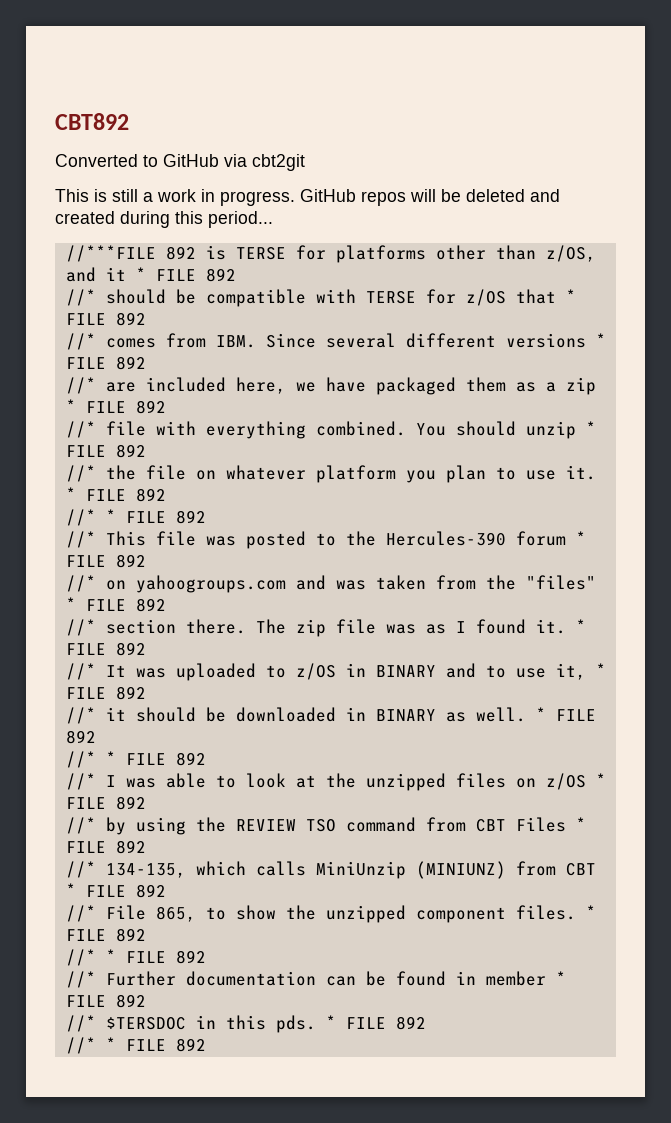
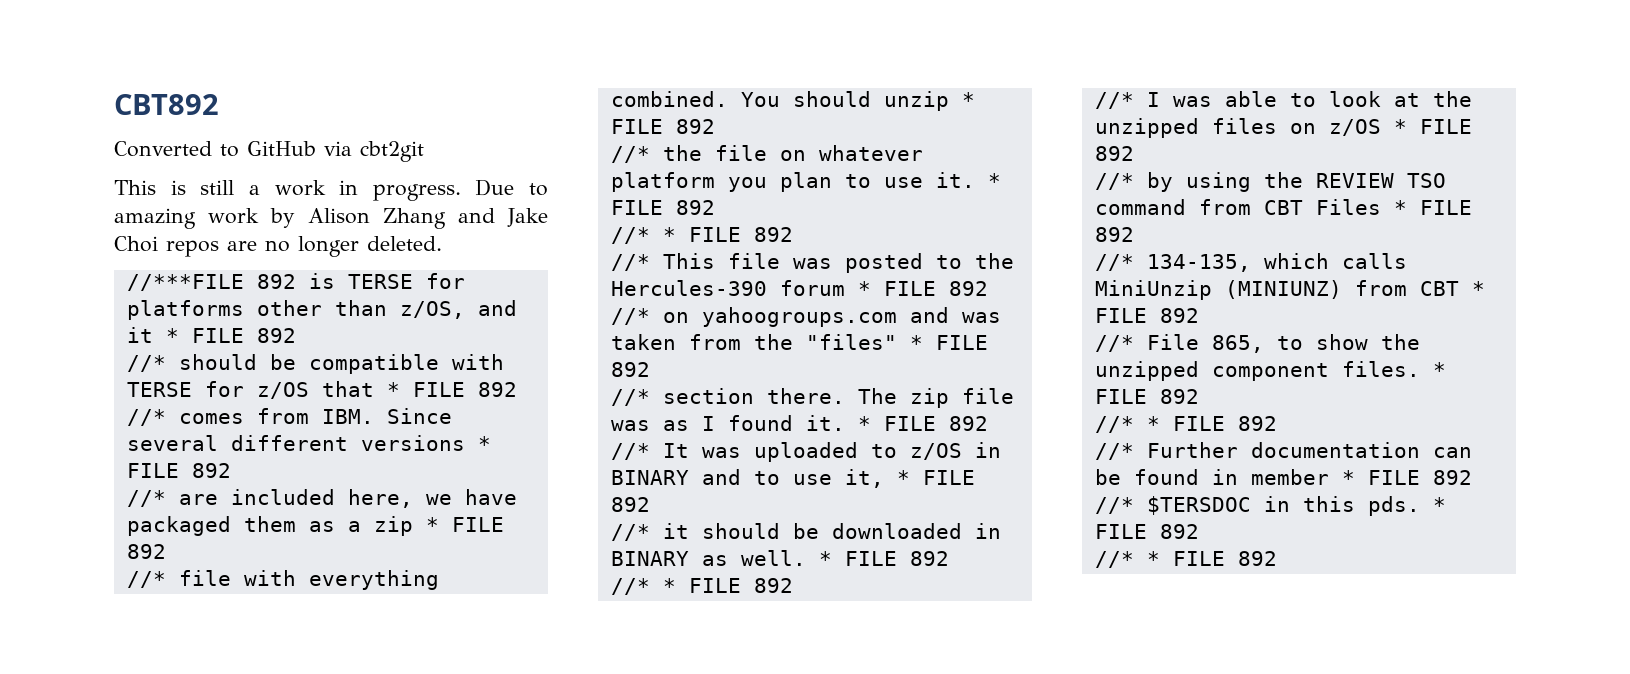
[300,189,560,206] [55,211,273,228] GitHub repos will be deleted and created during this period... -> [475,179,548,196] [114,208,548,229] [114,236,442,257] Due to amazing work by Alison Zhang and Jake Choi repos are no longer deleted.

